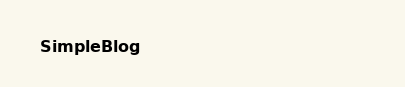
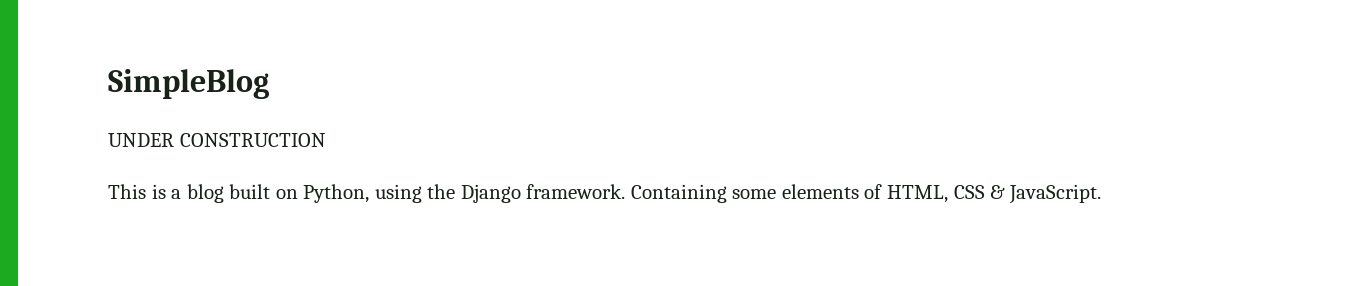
(140, 47) none -> [108,133,326,147] [108,184,1101,204] // UNDER CONSTRUCTION // This is a blog built on Python, using the Django framework. Containing some elements of HTML, CSS & JavaScript.

